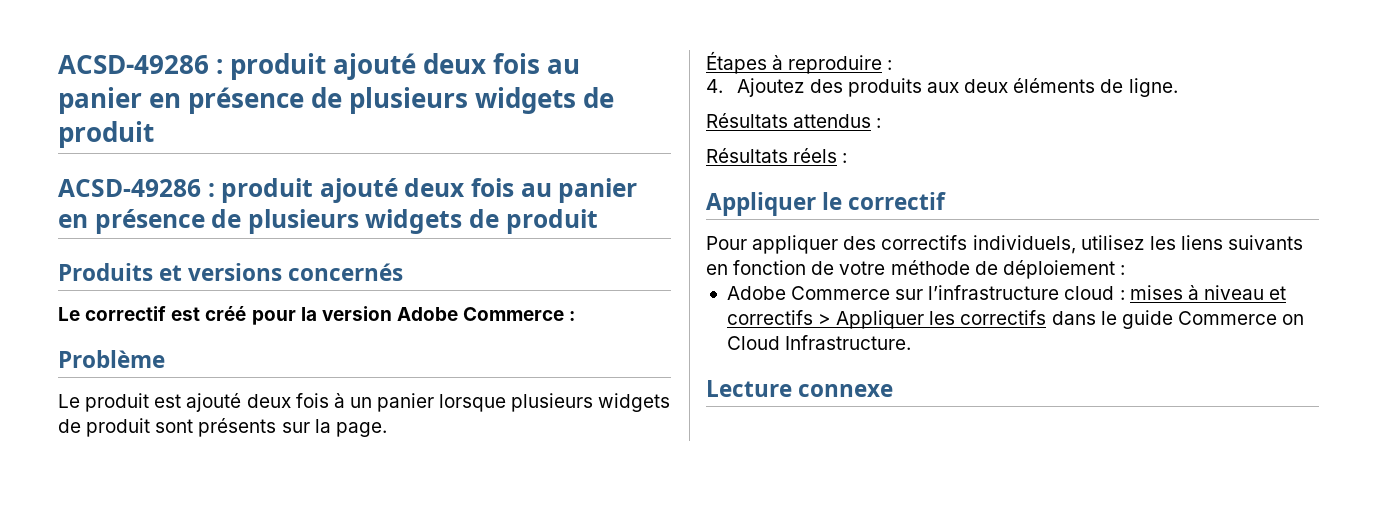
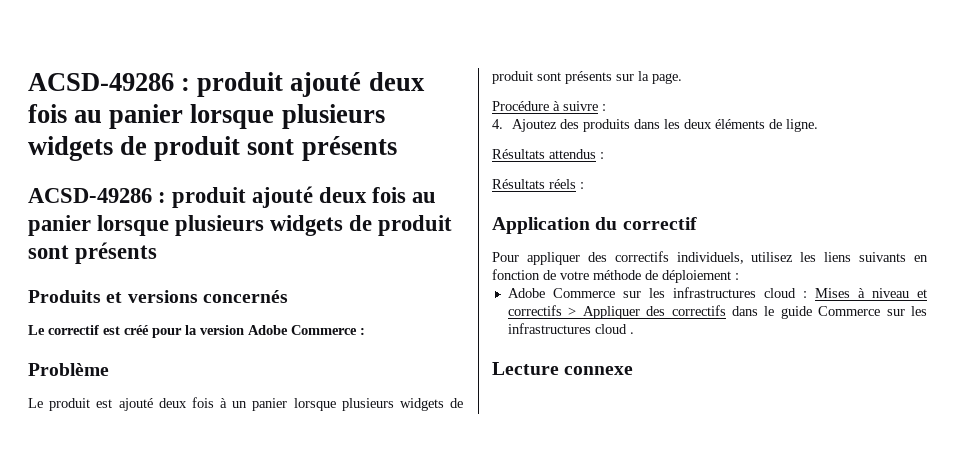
[58,53,581,80] [58,87,615,114] [58,121,154,148] [58,178,638,203] [58,209,598,234] ACSD-49286 : produit ajouté deux fois au panier en présence de plusieurs widgets de produit // ACSD-49286 : produit ajouté deux fois au panier en présence de plusieurs widgets de produit -> [28,72,425,97] [28,104,385,129] [28,136,397,161] [28,186,437,208] [28,215,453,236] [28,242,158,264] ACSD-49286 : produit ajouté deux fois au panier lorsque plusieurs widgets de produit sont présents // ACSD-49286 : produit ajouté deux fois au panier lorsque plusieurs widgets de produit sont présents
[706,51,883,74] Étapes à reproduire -> [492,101,598,111] Procédure à suivre
[926,82,959,93] aux -> [634,119,681,129] dans les
[706,192,843,216] Appliquer le -> [492,217,618,234] Application du
[928,285,1060,300] l’infrastructure -> [648,287,756,298] les infrastructures
[1129,285,1183,300] mises -> [814,288,850,298] Mises
[929,311,956,325] les -> [646,306,666,316] des
[1282,314,1305,325] [726,335,912,350] on Cloud Infrastructure. -> [886,306,927,316] [507,323,634,334] sur les infrastructures cloud .

